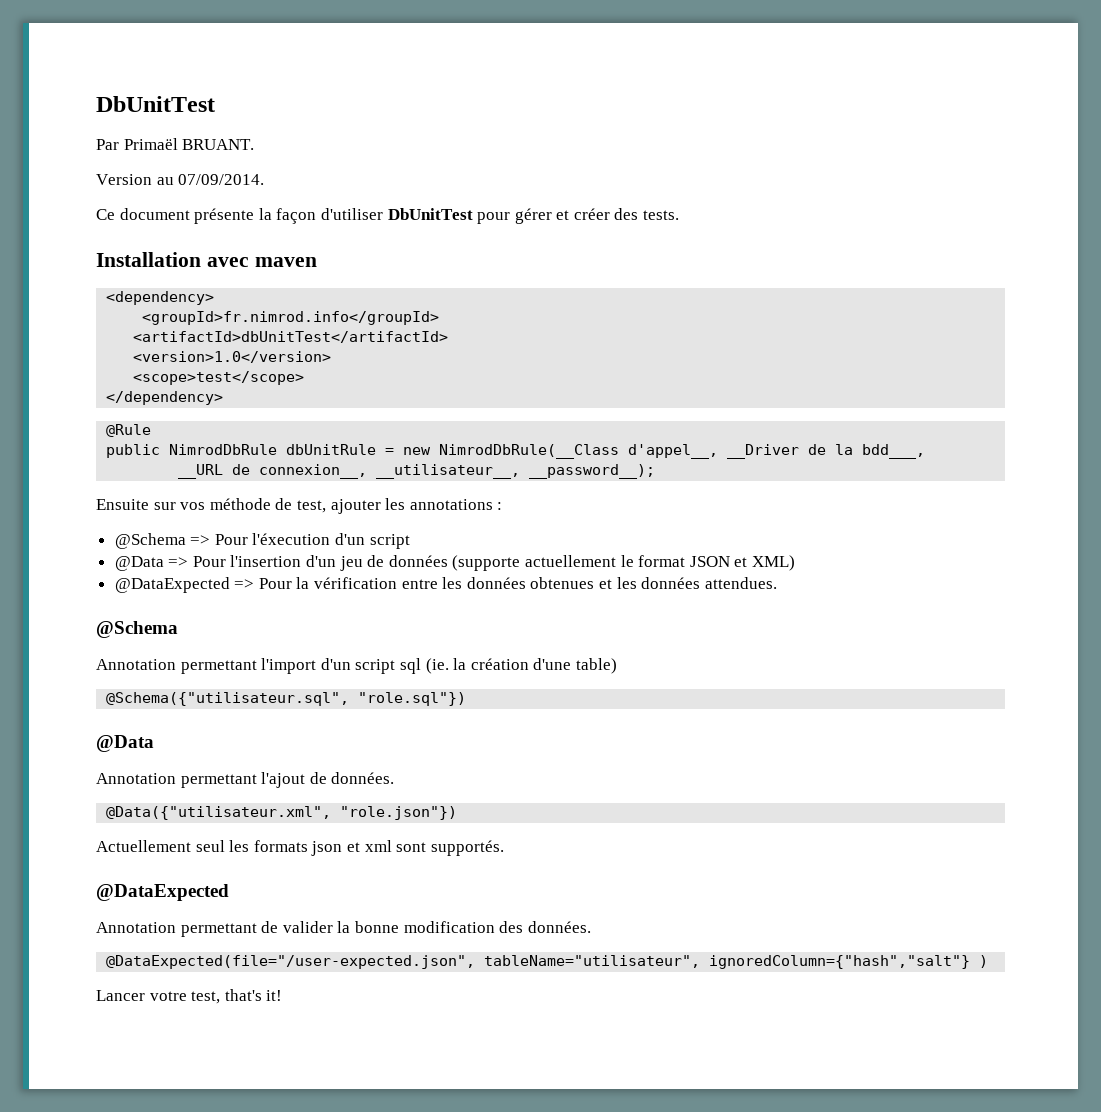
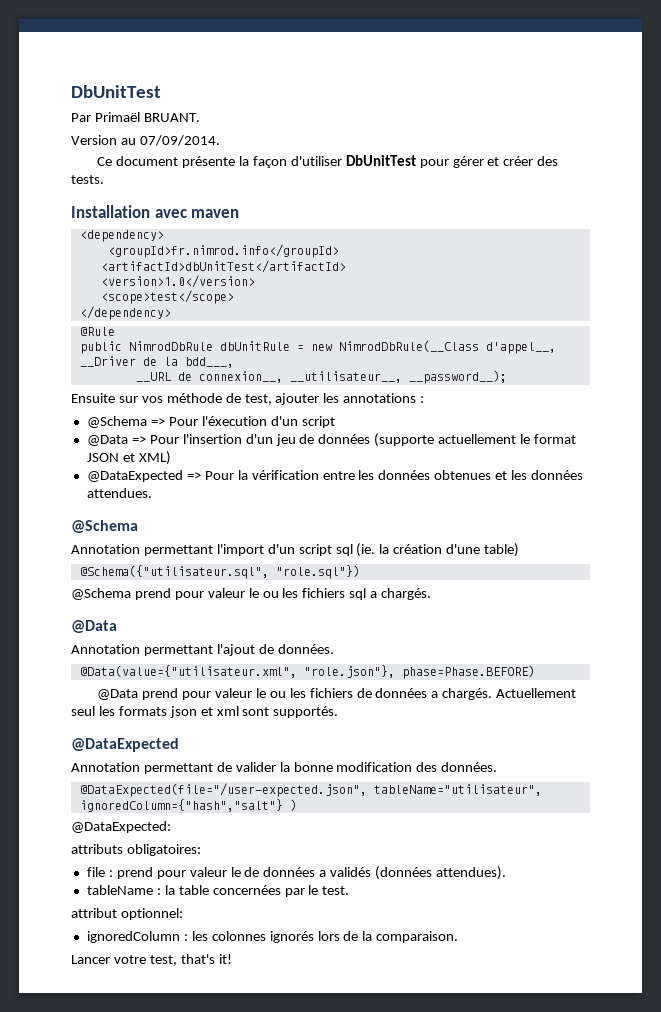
(467, 699) none -> [71,588,432,600] // @Schema prend pour valeur le ou les fichiers sql a chargés.
[106,806,458,820] @Data({"utilisateur.xml", "role.json"}) // -> [79,665,535,679] [97,688,493,700] @Data(value={"utilisateur.xml", "role.json"}, phase=Phase.BEFORE) // @Data prend pour valeur le ou les fichiers de données a chargés.
(989, 961) none -> [71,821,171,833] [71,844,201,856] [86,866,507,880] [86,885,350,897] [71,908,183,920] [86,931,459,943] // @DataExpected: // attributs obligatoires: // file : prend pour valeur le de données a validés (données attendues). // tableName : la table concernées par le test. // attribut optionnel: // ignoredColumn : les colonnes ignorés lors de la comparaison.

